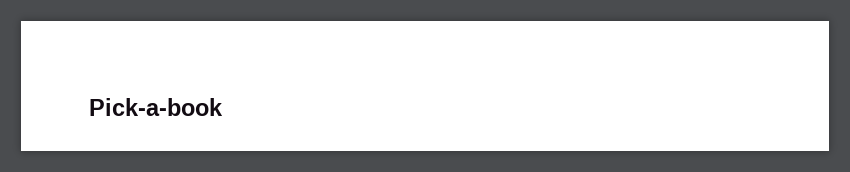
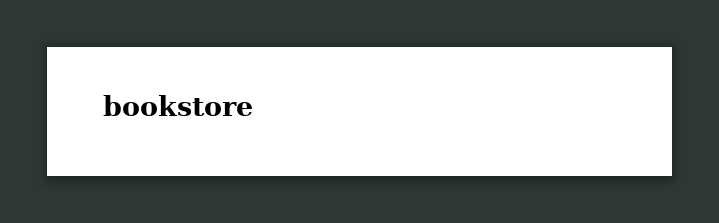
[89,98,223,116] Pick-a-book -> [103,95,253,116] bookstore

